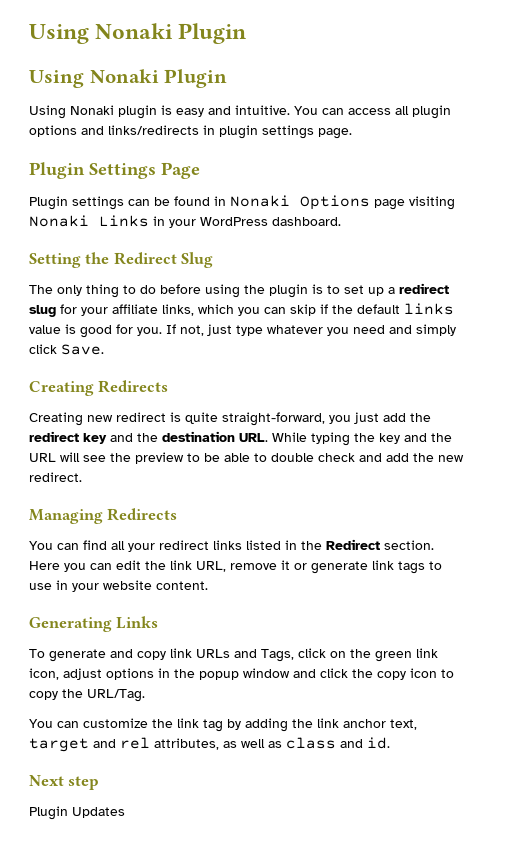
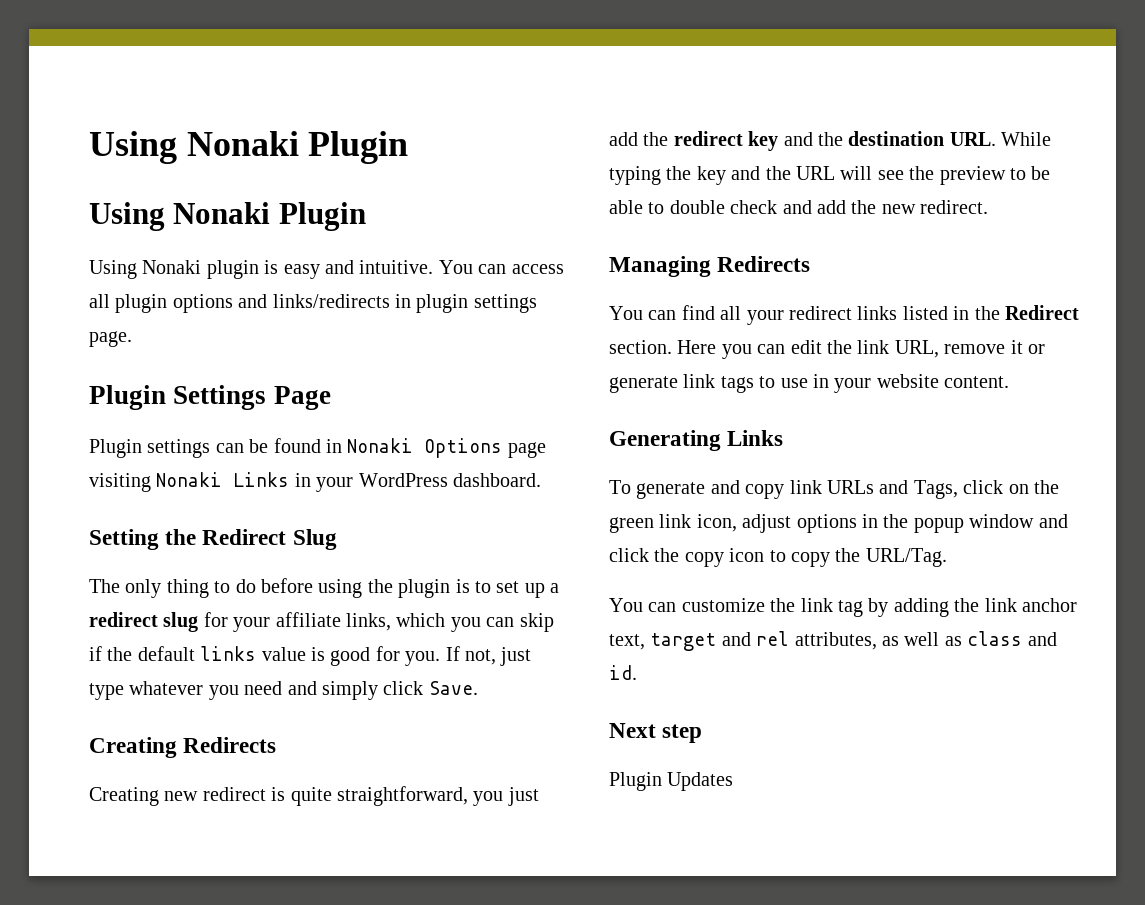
[222,412,325,426] straight-forward, -> [337,786,468,806] straightforward,

